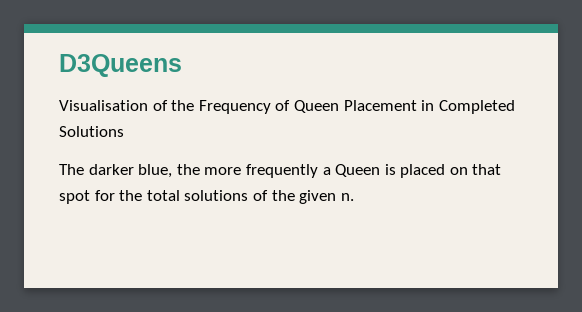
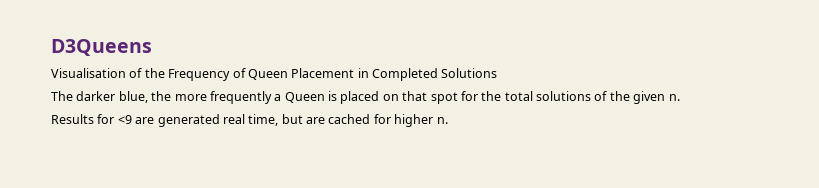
(354, 197) none -> [51,114,448,127] // Results for <9 are generated real time, but are cached for higher n.

